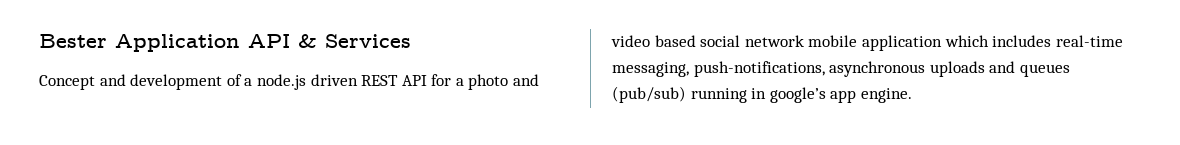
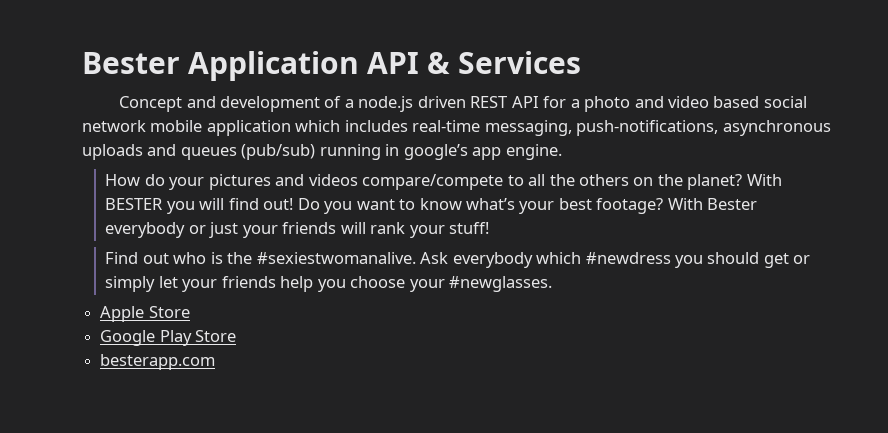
(912, 95) none -> [105,174,782,190] [105,198,758,214] [105,222,490,238] [105,252,811,268] [105,276,553,292] [100,306,190,322] [100,330,237,346] [100,354,216,370] // How do your pictures and videos compare/compete to all the others on the planet? With BESTER you will find out! Do you want to know what’s your best footage? With Bester everybody or just your friends will rank your stuff! // Find out who is the #sexiestwomanalive. Ask everybody which #newdress you should get or simply let your friends help you choose your #newglasses. // Apple Store // Google Play Store // besterapp.com

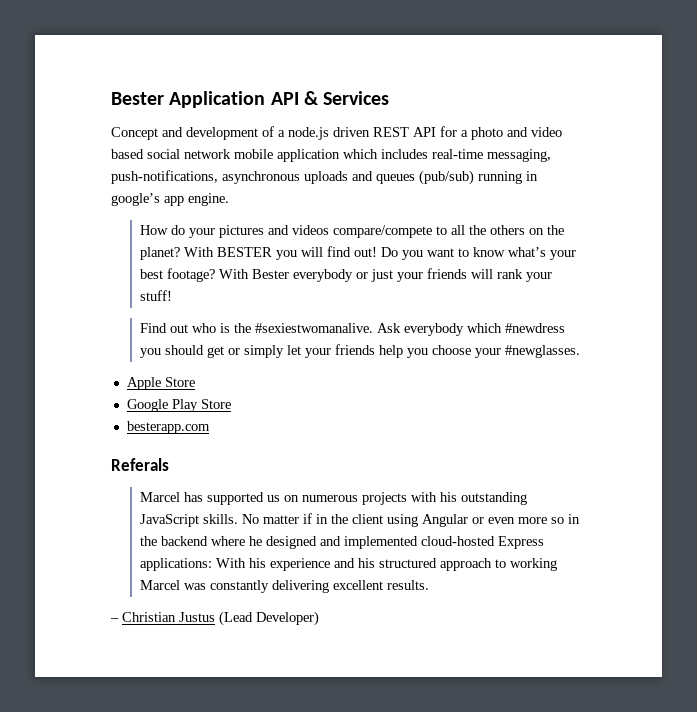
(216, 362) none -> [111,458,169,471] [139,492,527,505] [139,513,580,527] [139,536,544,549] [139,558,557,571] [139,580,429,593] [110,611,319,626] // Referals // Marcel has supported us on numerous projects with his outstanding JavaScript skills. No matter if in the client using Angular or even more so in the backend where he designed and implemented cloud-hosted Express applications: With his experience and his structured approach to working Marcel was constantly delivering excellent results. // – Christian Justus (Lead Developer)

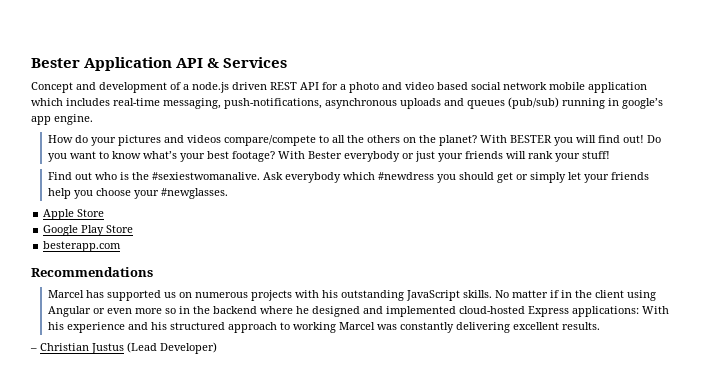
[111,458,169,471] Referals -> [31,267,153,277] Recommendations

